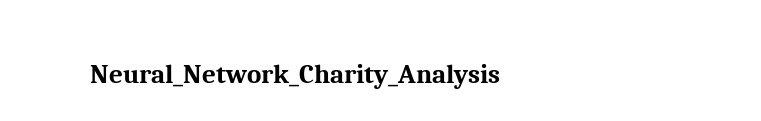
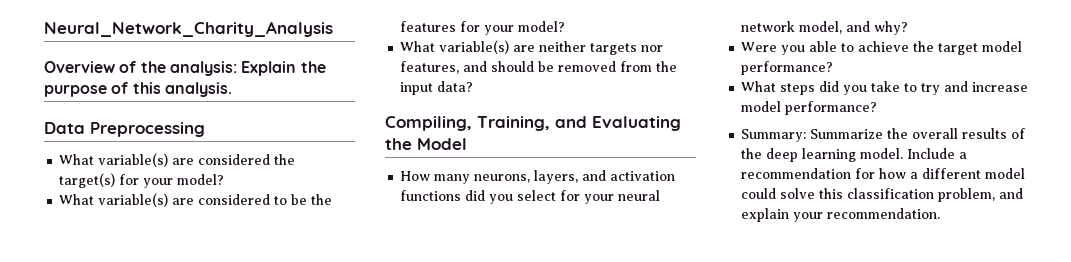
(500, 76) none -> [44,61,326,76] [44,82,232,97] [44,122,205,137] [59,153,296,167] [59,173,225,188] [59,193,333,207] [400,21,566,35] [400,40,664,55] [400,61,678,74] [400,81,474,95] [385,116,681,131] [385,138,467,150] [400,170,676,184] [400,190,661,204] [741,21,909,35] [741,41,1023,55] [741,61,834,75] [741,81,1029,95] [741,101,878,115] [741,128,1026,142] [741,148,968,162] [741,168,1026,179] [741,188,1024,202] [741,208,941,222] // Overview of the analysis: Explain the purpose of this analysis. // Data Preprocessing // What variable(s) are considered the target(s) for your model? // What variable(s) are considered to be the features for your model? // What variable(s) are neither targets nor features, and should be removed from the input data? // Compiling, Training, and Evaluating the Model // How many neurons, layers, and activation functions did you select for your neural network model, and why? // Were you able to achieve the target model performance? // What steps did you take to try and increase model performance? // Summary: Summarize the overall results of the deep learning model. Include a recommendation for how a different model could solve this classification problem, and explain your recommendation.

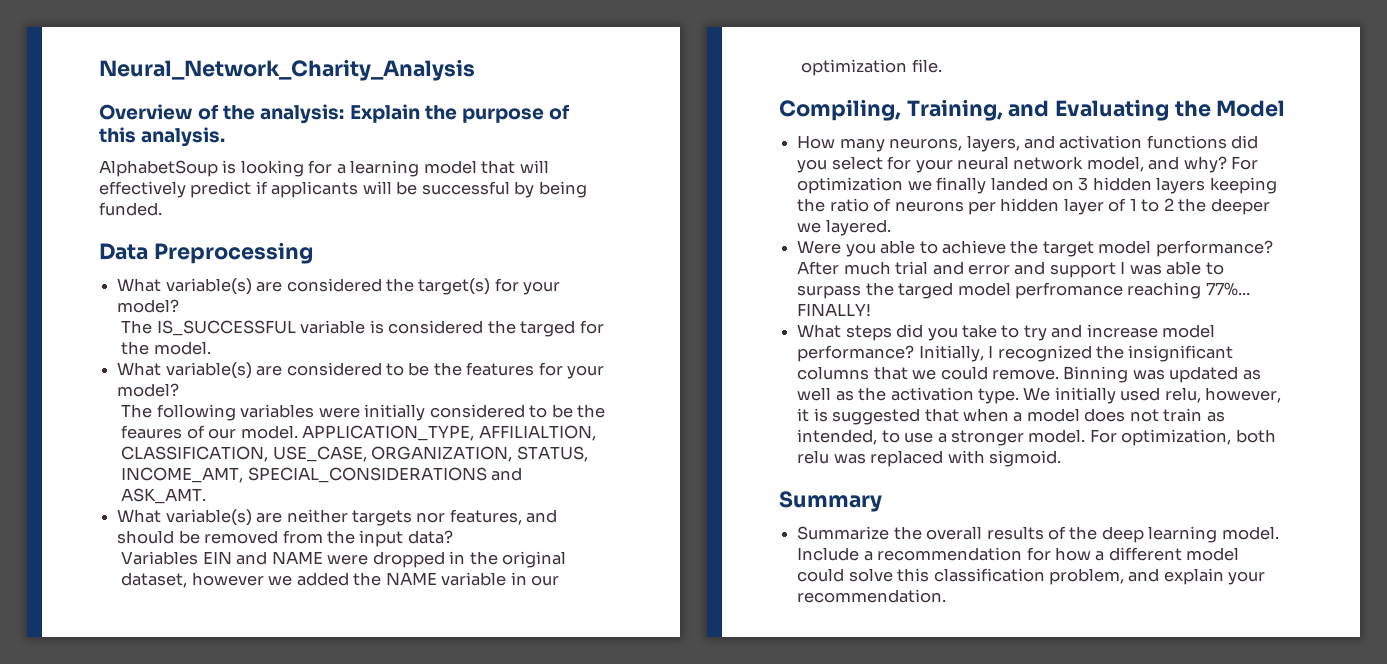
(232, 89) none -> [99,160,549,177] [99,181,587,198] [99,202,162,216] // AlphabetSoup is looking for a learning model that will effectively predict if applicants will be successful by being funded.
(225, 179) none -> [121,320,604,337] [121,341,211,355] // The IS_SUCCESSFUL variable is considered the targed for the model.
(566, 26) none -> [121,404,606,421] [121,425,596,441] [121,446,588,462] [121,467,523,483] [121,488,207,504] // The following variables were initially considered to be the feaures of our model. APPLICATION_TYPE, AFFILIALTION, CLASSIFICATION, USE_CASE, ORGANIZATION, STATUS, INCOME_AMT, SPECIAL_CONSIDERATIONS and ASK_AMT.
(474, 86) none -> [121,551,567,568] [121,572,560,588] [801,59,942,76] // Variables EIN and NAME were dropped in the original dataset, however we added the NAME variable in our optimization file.
(909, 28) none -> [1231,156,1259,170] [797,177,1277,194] [797,198,1270,215] [797,219,891,236] For optimization we finally landed on 3 hidden layers keeping the ratio of neurons per hidden layer of 1 to 2 the deeper we layered.
(834, 68) none -> [797,261,1224,278] [797,282,1250,299] [797,303,872,316] After much trial and error and support I was able to surpass the targed model perfromance reaching 77%... FINALLY!
[741,129,807,142] // Summary: -> [918,345,1234,362] [797,366,1261,383] [797,387,1282,404] [797,408,1225,425] [797,429,1276,446] [797,450,1061,467] [779,491,882,512] Initially, I recognized the insignificant columns that we could remove. Binning was updated as well as the activation type. We initially used relu, however, it is suggested that when a model does not train as intended, to use a stronger model. For optimization, both relu was replaced with sigmoid. // Summary //

